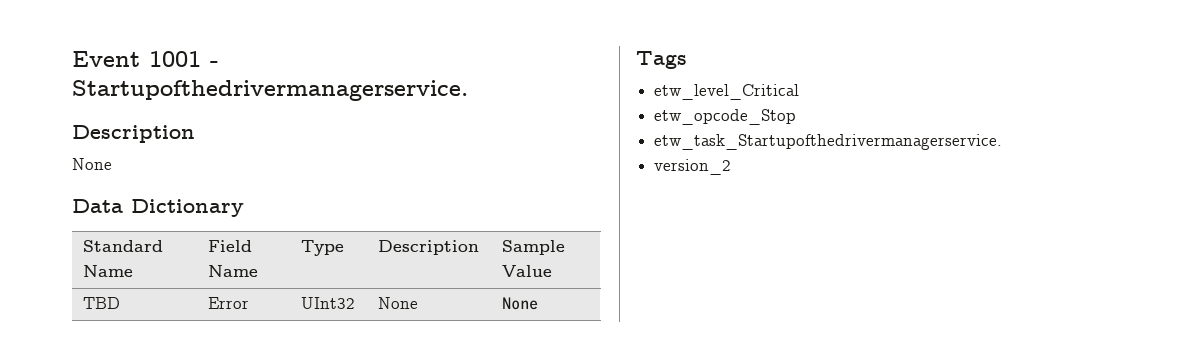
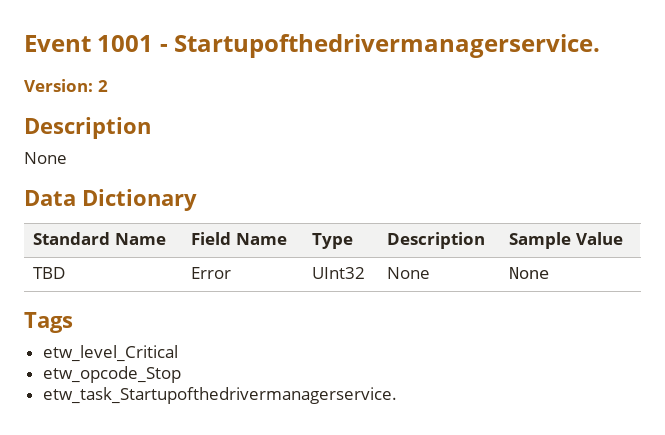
(468, 90) none -> [24,79,108,92] // Version: 2
[654,159,732,175] // version_2 -> (397, 395) none

